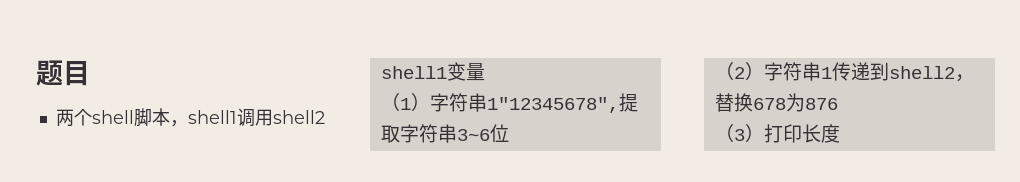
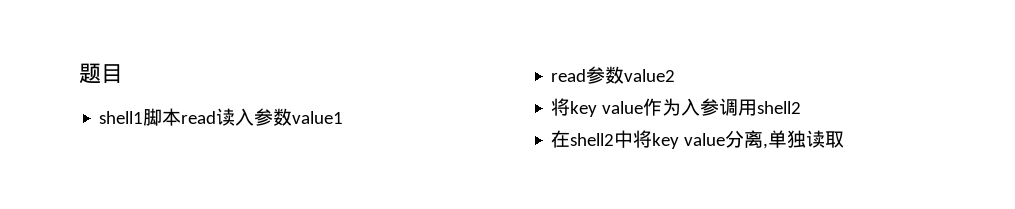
[55,108,325,127] [380,62,485,81] [380,93,638,113] [380,124,509,143] [714,62,974,82] [714,93,838,112] [714,124,840,143] 两个shell脚本，shell1调用shell2 // shell1变量 // （1）字符串1"12345678",提取字符串3~6位 // （2）字符串1传递到shell2，替换678为876 // （3）打印长度 -> [99,108,344,126] [551,66,676,84] [551,98,802,117] [551,130,845,149] shell1脚本read读入参数value1 // read参数value2 // 将key value作为入参调用shell2 // 在shell2中将key value分离,单独读取

